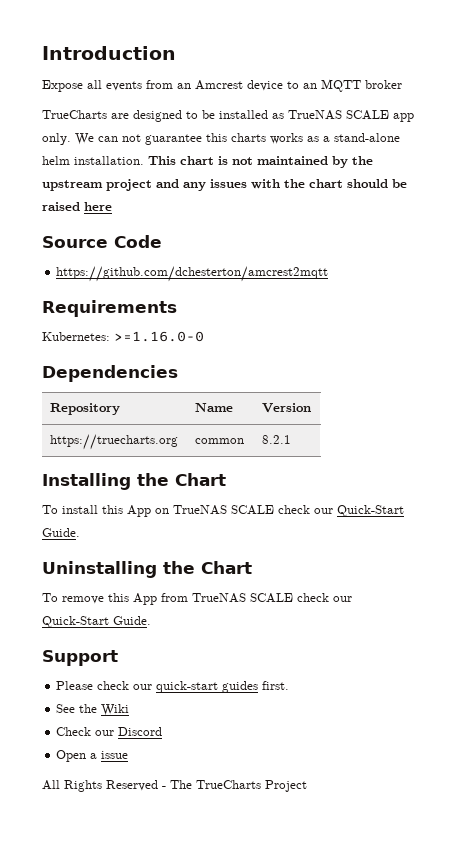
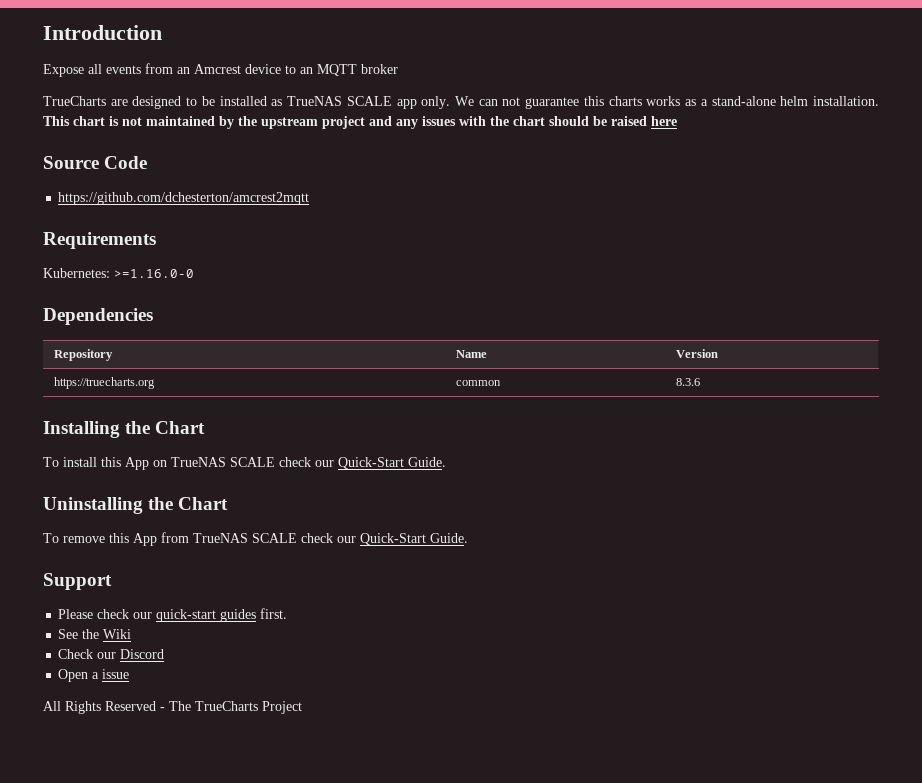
[262,435,292,444] 8.2.1 -> [675,378,700,386] 8.3.6

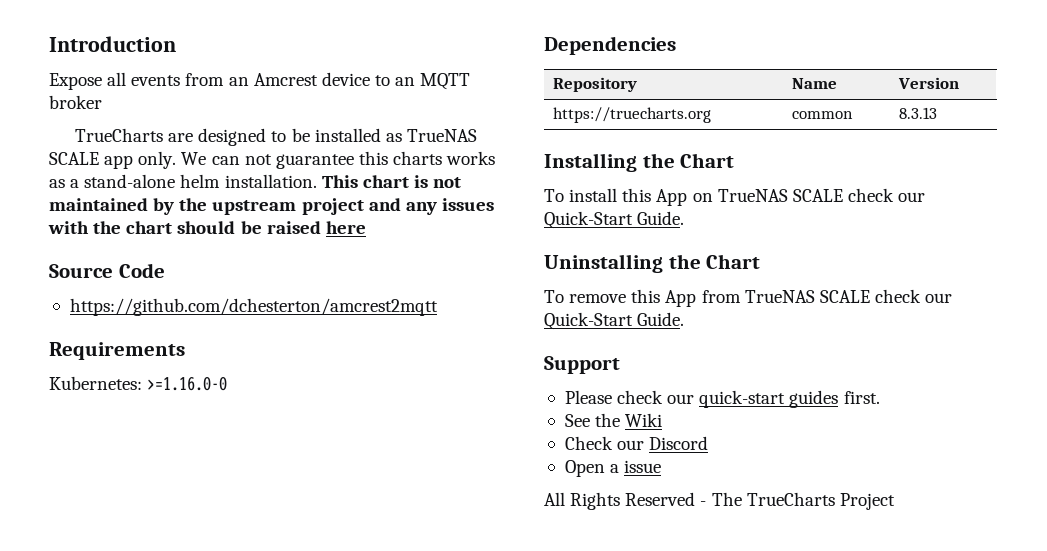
[675,378,700,386] 8.3.6 -> [898,107,937,119] 8.3.13

